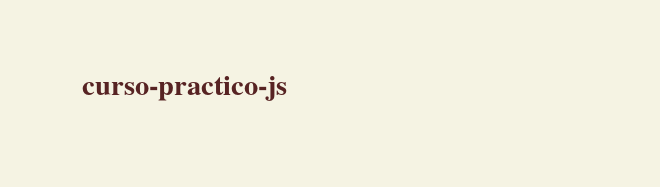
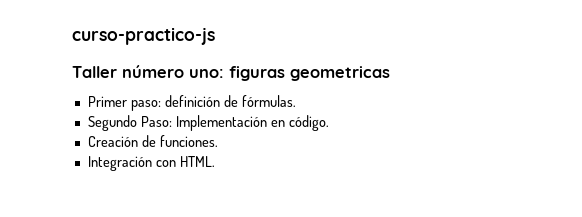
(287, 88) none -> [72,65,390,81] [87,95,296,111] [87,115,329,131] [87,135,218,147] [87,156,215,171] // Taller número uno: figuras geometricas // Primer paso: definición de fórmulas. // Segundo Paso: Implementación en código. // Creación de funciones. // Integración con HTML.

